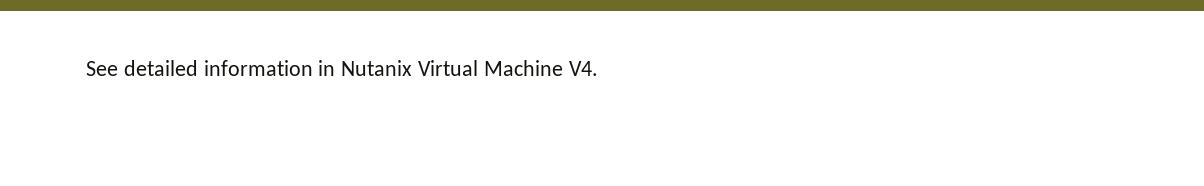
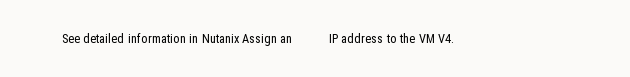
[418,60,563,76] Virtual Machine -> [241,33,435,46] Assign an IP address to the VM

